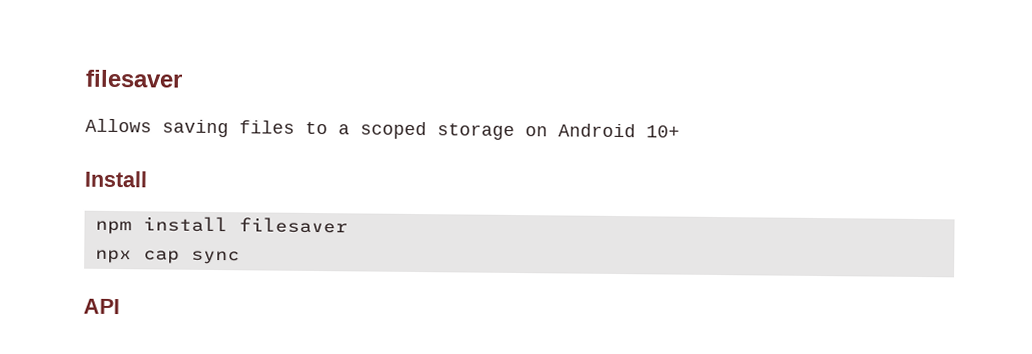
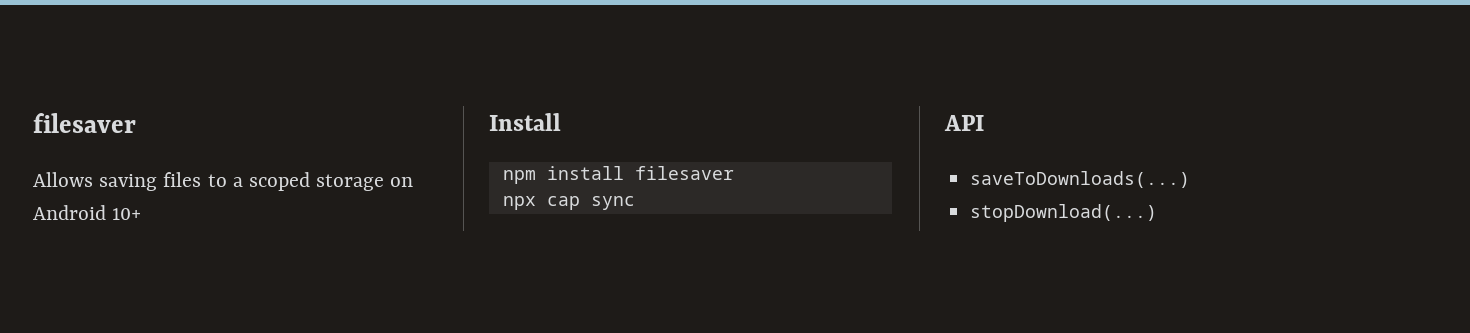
(120, 306) none -> [970,171,1191,188] [970,204,1158,222] // saveToDownloads(...) // stopDownload(...)

